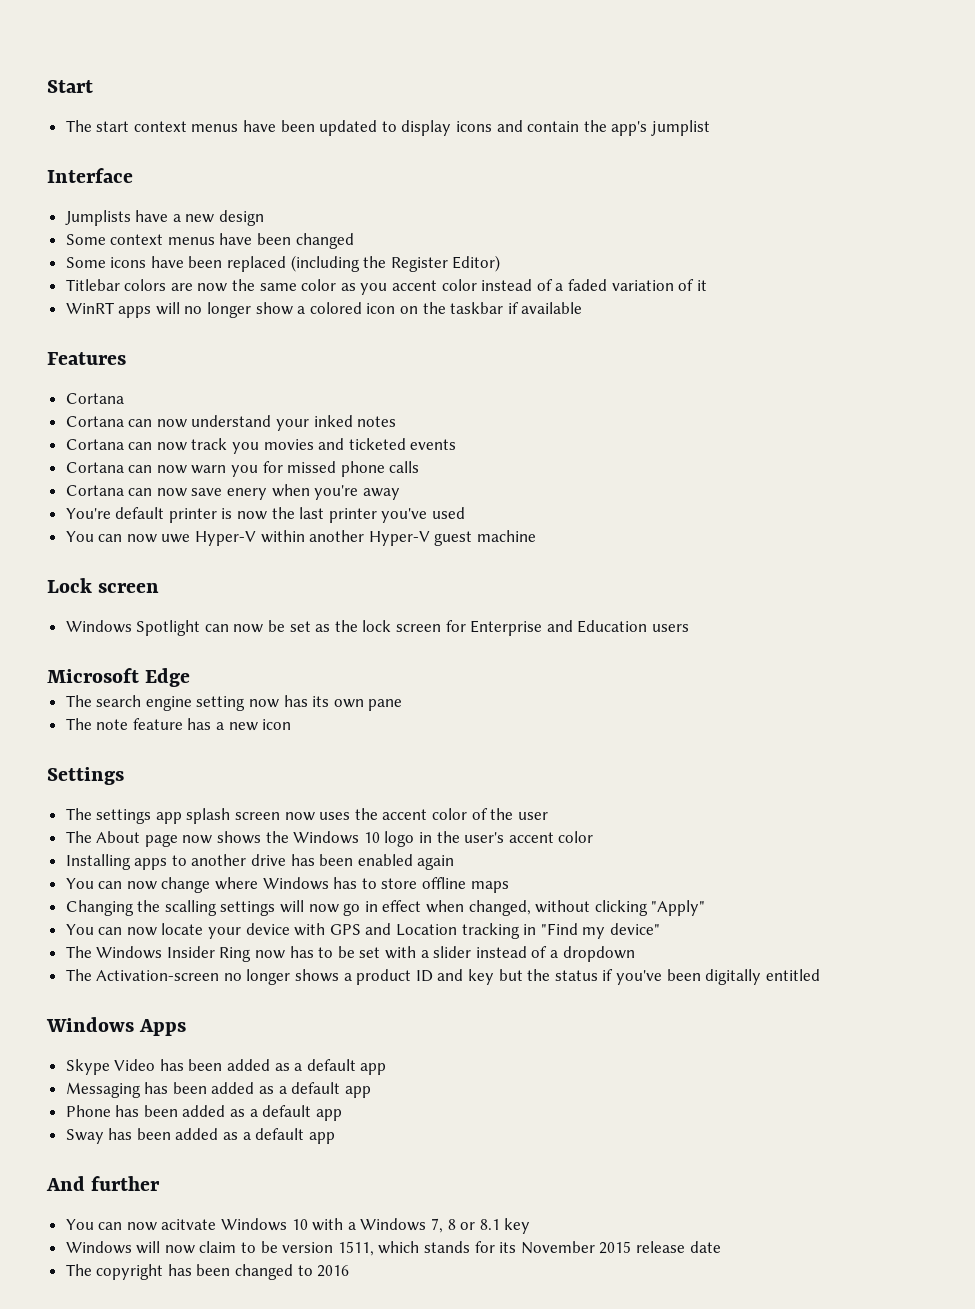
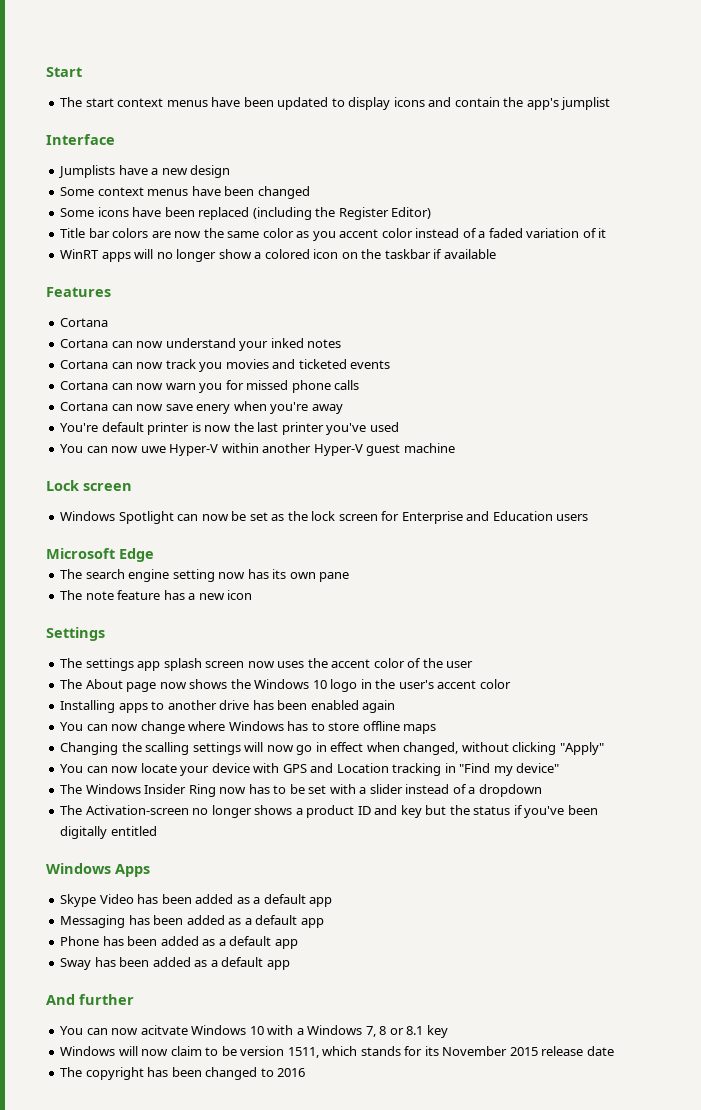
[65,279,120,291] Titlebar -> [60,228,110,238] Title bar

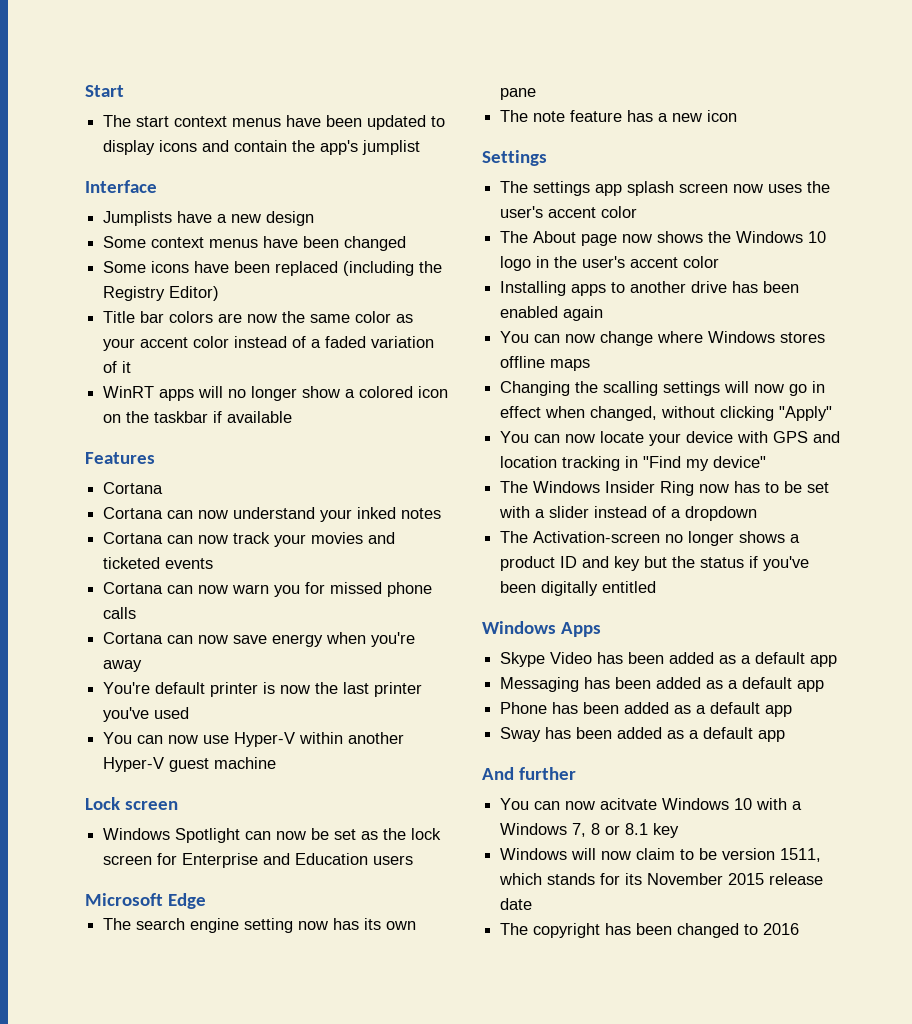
[338,207,389,220] Register -> [103,286,166,301] Registry
[312,231,336,241] you -> [103,338,136,351] your
[199,362,223,372] you -> [274,534,307,547] your
[196,404,231,414] enery -> [272,634,324,647] energy
[140,446,166,453] uwe -> [203,735,230,744] use
[331,658,474,668] accent color of the user -> [500,206,638,218] user's accent color
[287,721,360,731] has to store -> [780,332,826,343] stores
[336,763,389,773] Location -> [500,456,558,468] location

